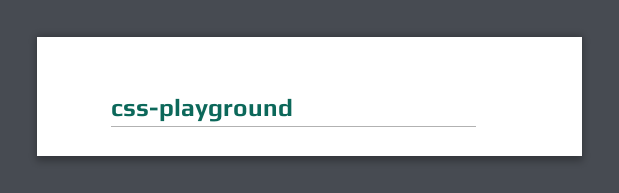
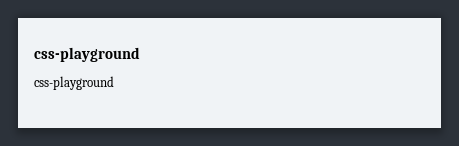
[111,98,293,122] css-playground -> [34,47,140,62] [34,76,114,90] css-playground // css-playground

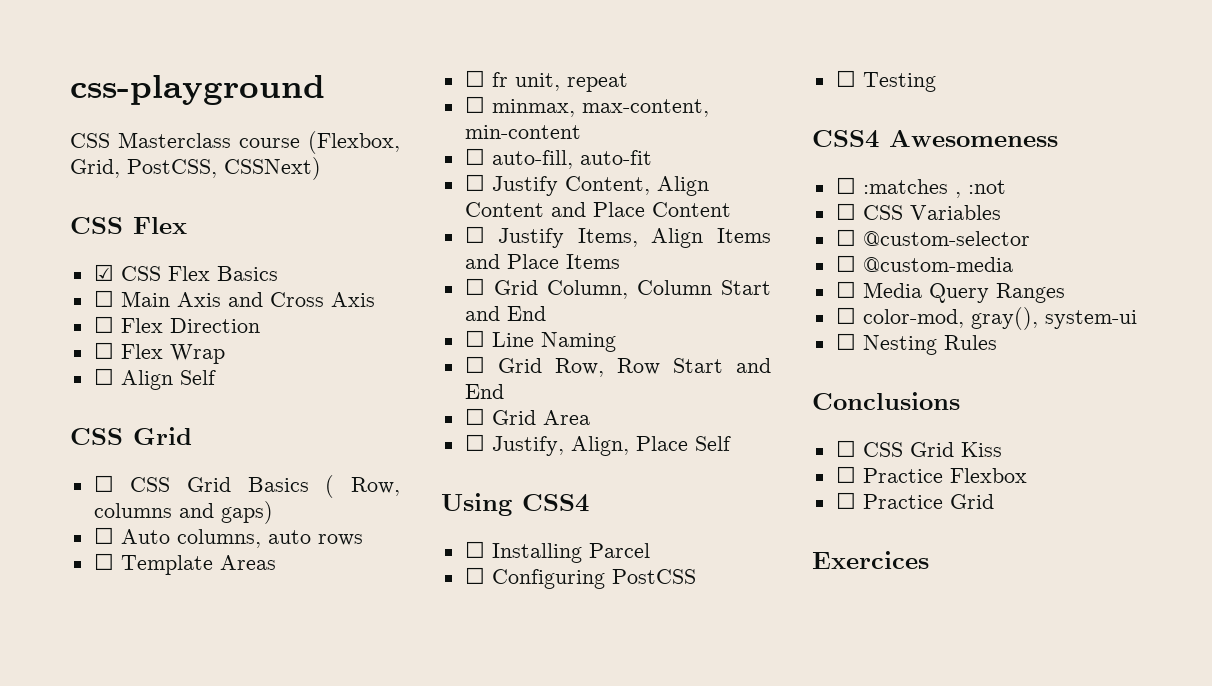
[34,76,114,90] css-playground -> [70,131,400,154] [70,157,321,180] [70,217,187,234] [93,264,278,281] [93,290,375,307] [93,316,260,333] [93,342,225,364] [93,368,216,390] [70,427,192,445] [93,475,401,498] [93,501,273,524] [93,527,363,548] [93,553,276,575] [464,70,628,92] [464,96,709,117] [464,125,581,139] [464,148,652,169] [464,174,709,196] [464,202,731,217] [464,226,771,248] [464,254,620,269] [464,278,771,299] [464,306,546,321] [464,330,616,352] [464,356,771,377] [464,384,504,399] [464,408,590,425] [464,434,731,456] [441,493,589,516] [464,541,650,563] [464,567,696,589] [835,70,936,92] [812,130,1058,148] [835,177,1006,198] [835,203,1001,220] [835,229,1030,246] [835,255,1013,272] [835,281,1065,303] [835,307,1137,330] [835,333,997,355] [812,392,960,410] [835,440,1002,457] [835,466,1027,483] [835,492,994,509] [812,551,929,569] CSS Masterclass course (Flexbox, Grid, PostCSS, CSSNext) // CSS Flex // ☑ CSS Flex Basics // ☐ Main Axis and Cross Axis // ☐ Flex Direction // ☐ Flex Wrap // ☐ Align Self // CSS Grid // ☐ CSS Grid Basics ( Row, columns and gaps) // ☐ Auto columns, auto rows // ☐ Template Areas // ☐ fr unit, repeat // ☐ minmax, max-content, min-content // ☐ auto-fill, auto-fit // ☐ Justify Content, Align Content and Place Content // ☐ Justify Items, Align Items and Place Items // ☐ Grid Column, Column Start and End // ☐ Line Naming // ☐ Grid Row, Row Start and End // ☐ Grid Area // ☐ Justify, Align, Place Self // Using CSS4 // ☐ Installing Parcel // ☐ Configuring PostCSS // ☐ Testing // CSS4 Awesomeness // ☐ :matches , :not // ☐ CSS Variables // ☐ @custom-selector // ☐ @custom-media // ☐ Media Query Ranges // ☐ color-mod, gray(), system-ui // ☐ Nesting Rules // Conclusions // ☐ CSS Grid Kiss // ☐ Practice Flexbox // ☐ Practice Grid // Exercices

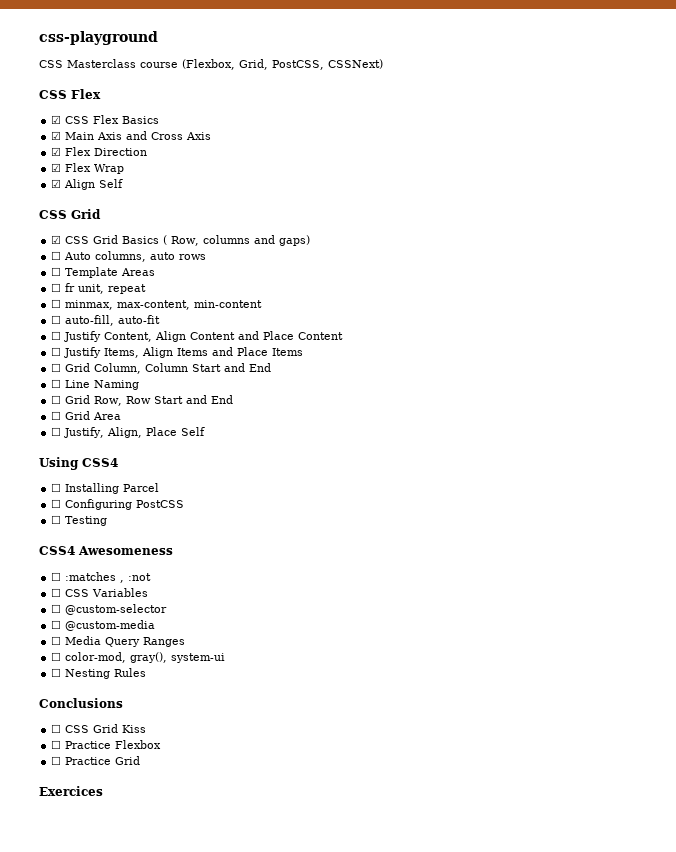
[93,290,114,307] ☐ -> [51,131,62,140] ☑
[93,316,114,333] ☐ -> [51,147,62,156] ☑
[93,342,114,359] ☐ -> [51,163,62,172] ☑
[93,368,114,385] ☐ -> [51,179,62,188] ☑
[93,475,114,492] ☐ -> [51,235,62,244] ☑

